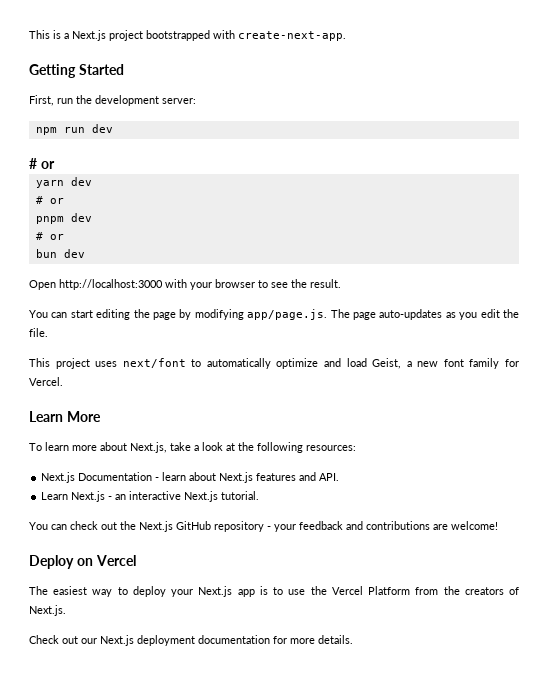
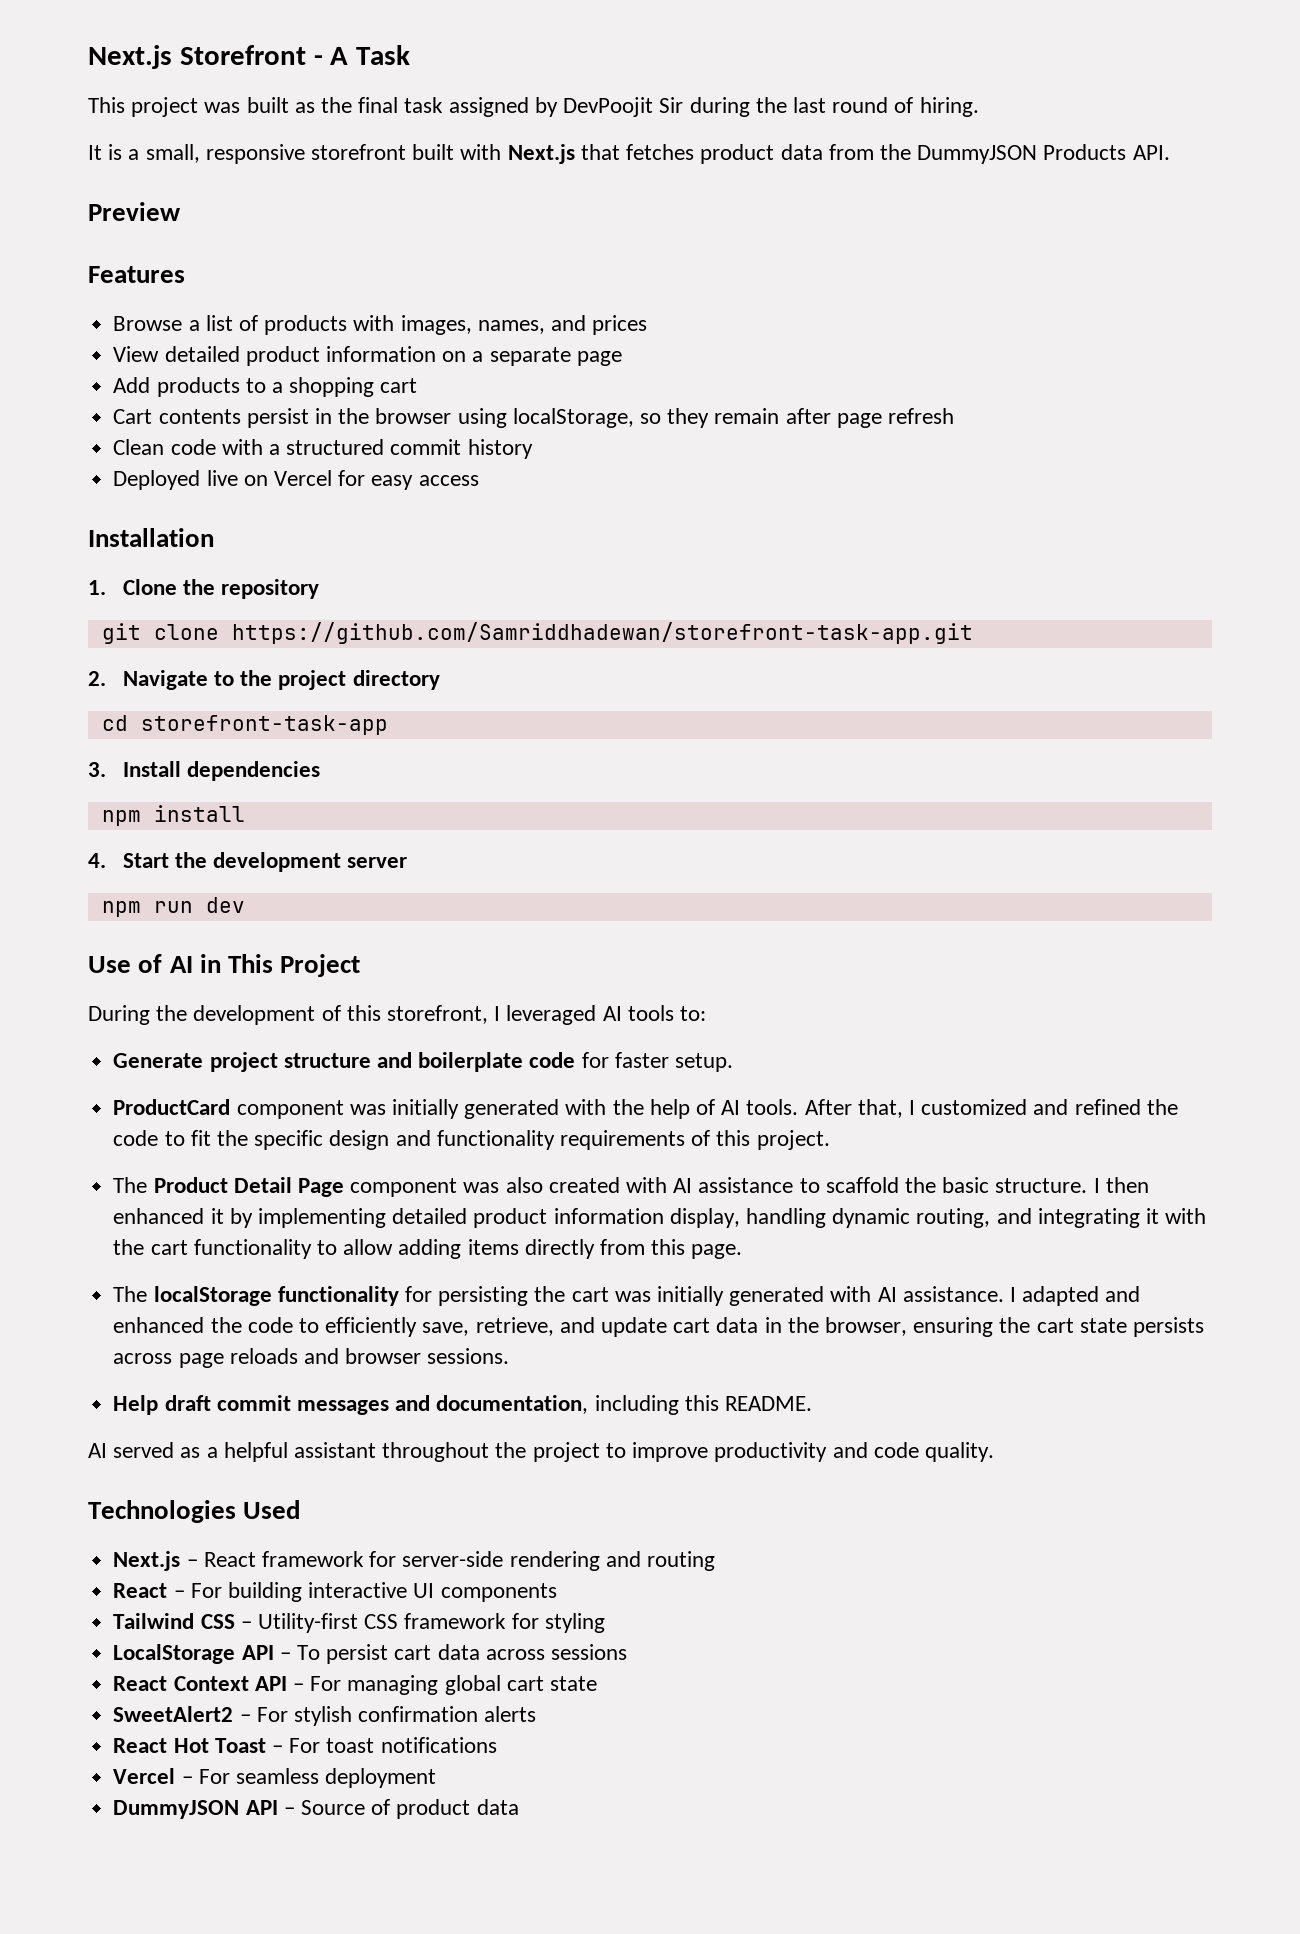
[29,30,346,41] [29,64,124,78] [29,95,196,106] This is a Next.js project bootstrapped with create-next-app. // Getting Started // First, run the development server: -> [88,45,411,69] [88,97,979,117] [88,144,1170,164] [88,202,181,221] [88,266,185,283] [113,315,648,335] [113,346,622,366] [113,377,418,397] [113,408,955,428] [113,439,533,459] [113,470,479,490] [88,528,214,547] [88,579,320,599] [101,622,973,644] [88,670,440,690] [101,715,388,735] [88,761,320,781] [101,805,245,826] [88,852,408,872] Next.js Storefront - A Task // This project was built as the final task assigned by DevPoojit Sir during the last round of hiring. // It is a small, responsive storefront built with Next.js that fetches product data from the DummyJSON Products API. // Preview // Features // Browse a list of products with images, names, and prices // View detailed product information on a separate page // Add products to a shopping cart // Cart contents persist in the browser using localStorage, so they remain after page refresh // Clean code with a structured commit history // Deployed live on Vercel for easy access // Installation // 1. Clone the repository // git clone https://github.com/Samriddhadewan/storefront-task-app.git // 2. Navigate to the project directory // cd storefront-task-app // 3. Install dependencies // npm install // 4. Start the development server
[29,158,55,169] [35,177,92,188] [35,196,64,204] [35,213,92,224] [35,232,64,240] [35,249,85,258] [29,279,341,290] [29,309,519,320] [29,328,48,337] [29,358,519,369] [29,377,63,386] [29,411,101,422] [29,442,356,453] [41,472,340,483] [41,491,260,502] [29,521,498,532] [29,555,136,569] [29,586,520,597] [29,605,66,616] [29,635,353,646] # or // yarn dev // # or // pnpm dev // # or // bun dev // Open http://localhost:3000 with your browser to see the result. // You can start editing the page by modifying app/page.js. The page auto-updates as you edit the file. // This project uses next/font to automatically optimize and load Geist, a new font family for Vercel. // Learn More // To learn more about Next.js, take a look at the following resources: // Next.js Documentation - learn about Next.js features and API. // Learn Next.js - an interactive Next.js tutorial. // You can check out the Next.js GitHub repository - your feedback and contributions are welcome! // Deploy on Vercel // The easiest way to deploy your Next.js app is to use the Vercel Platform from the creators of Next.js. // Check out our Next.js deployment documentation for more details. -> [88,954,361,977] [88,1005,707,1025] [113,1052,733,1072] [113,1099,1178,1119] [113,1130,830,1150] [113,1177,1149,1197] [113,1208,1207,1228] [113,1239,743,1259] [113,1286,1141,1306] [113,1317,1205,1337] [113,1348,510,1368] [113,1395,812,1415] [88,1442,994,1462] [88,1500,301,1523] [113,1551,715,1571] [113,1582,557,1602] [113,1613,605,1633] [113,1644,627,1664] [113,1675,597,1695] [113,1706,537,1726] [113,1737,497,1753] [113,1768,437,1788] [113,1799,519,1819] Use of AI in This Project // During the development of this storefront, I leveraged AI tools to: // Generate project structure and boilerplate code for faster setup. // ProductCard component was initially generated with the help of AI tools. After that, I customized and refined the code to fit the specific design and functionality requirements of this project. // The Product Detail Page component was also created with AI assistance to scaffold the basic structure. I then enhanced it by implementing detailed product information display, handling dynamic routing, and integrating it with the cart functionality to allow adding items directly from this page. // The localStorage functionality for persisting the cart was initially generated with AI assistance. I adapted and enhanced the code to efficiently save, retrieve, and update cart data in the browser, ensuring the cart state persists across page reloads and browser sessions. // Help draft commit messages and documentation, including this README. // AI served as a helpful assistant throughout the project to improve productivity and code quality. // Technologies Used // Next.js – React framework for server-side rendering and routing // React – For building interactive UI components // Tailwind CSS – Utility-first CSS framework for styling // LocalStorage API – To persist cart data across sessions // React Context API – For managing global cart state // SweetAlert2 – For stylish confirmation alerts // React Hot Toast – For toast notifications // Vercel – For seamless deployment // DummyJSON API – Source of product data

